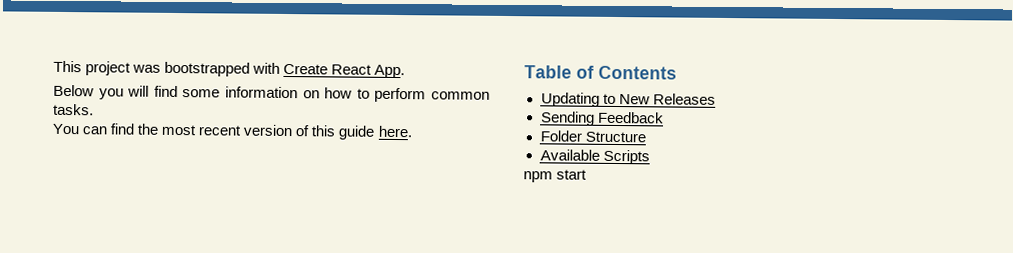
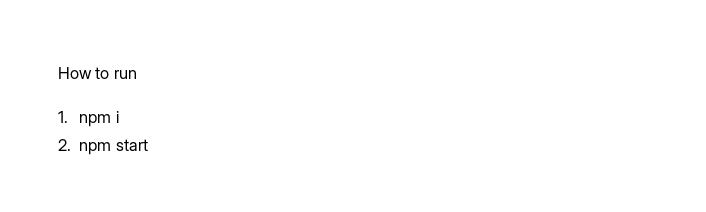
[53,60,406,79] [53,84,491,103] [53,103,94,116] [52,123,412,140] [524,65,677,80] [540,92,716,107] [540,111,664,126] [539,130,646,143] [539,149,650,165] This project was bootstrapped with Create React App. // Below you will find some information on how to perform common tasks. // You can find the most recent version of this guide here. // Table of Contents // Updating to New Releases // Sending Feedback // Folder Structure // Available Scripts // -> [58,67,137,79] [58,111,119,127] [58,139,71,151] How to run // 1. npm i // 2.

